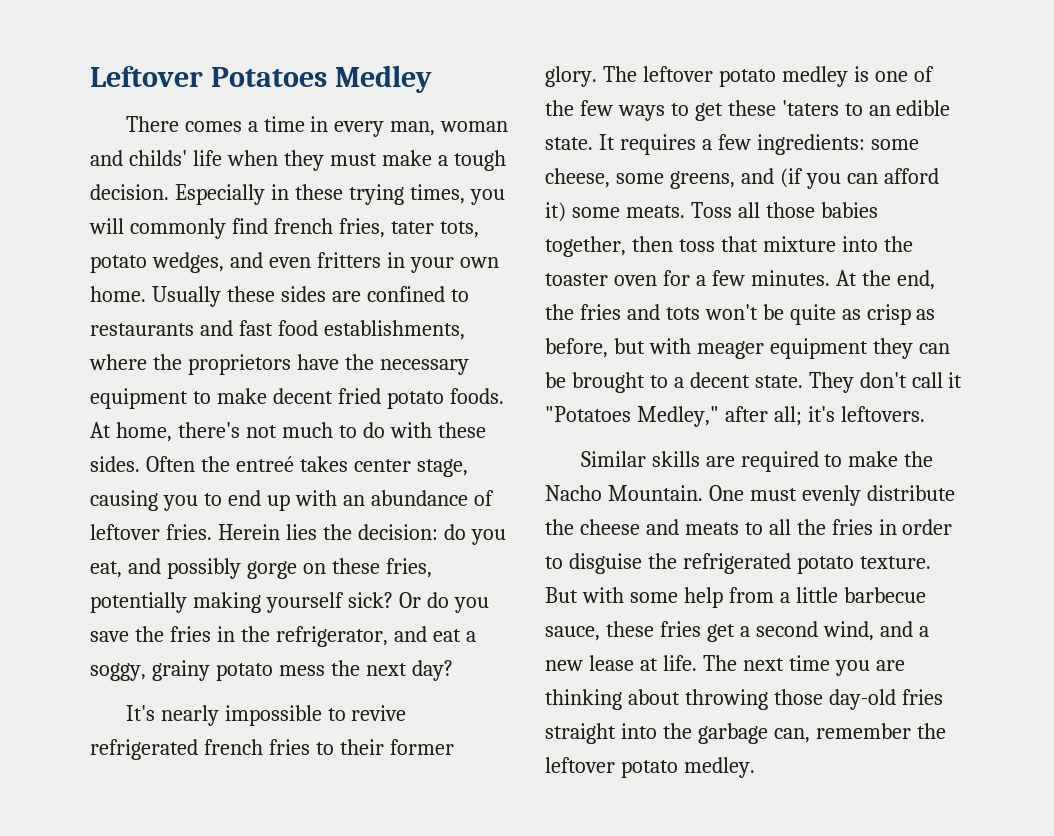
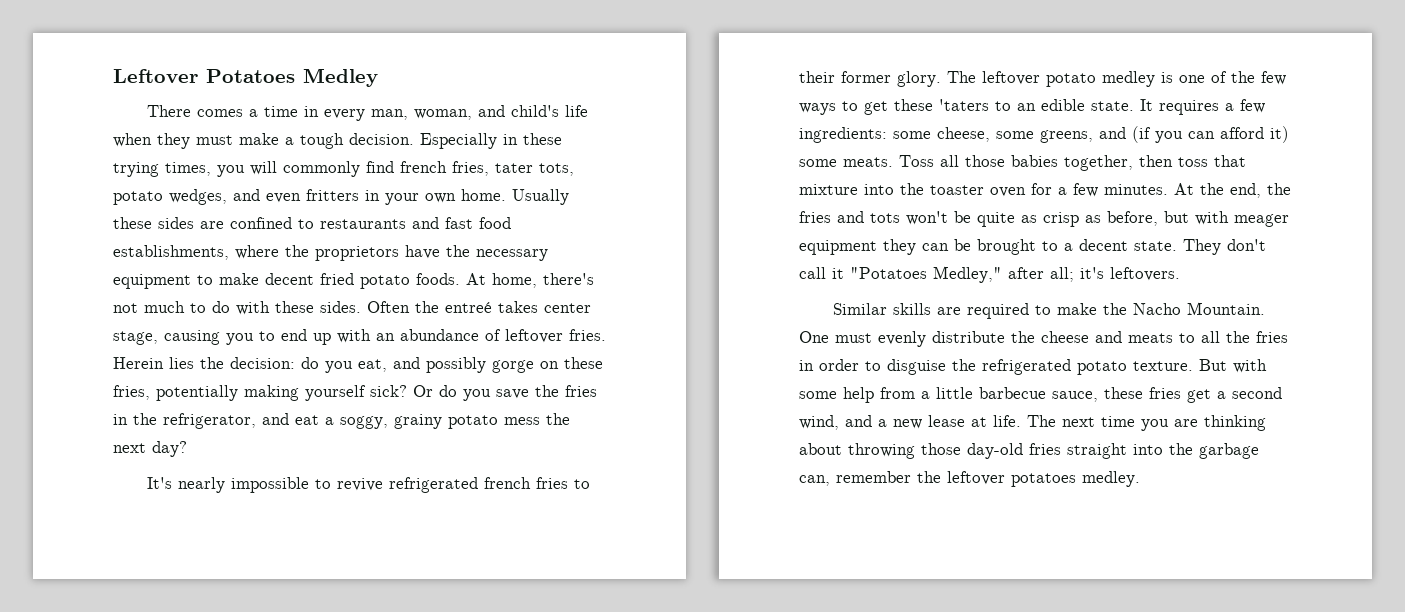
[440,121,509,132] [90,150,187,166] woman and childs' -> [414,105,560,120] woman, and child's
[620,760,678,778] potato -> [1011,473,1076,487] potatoes

